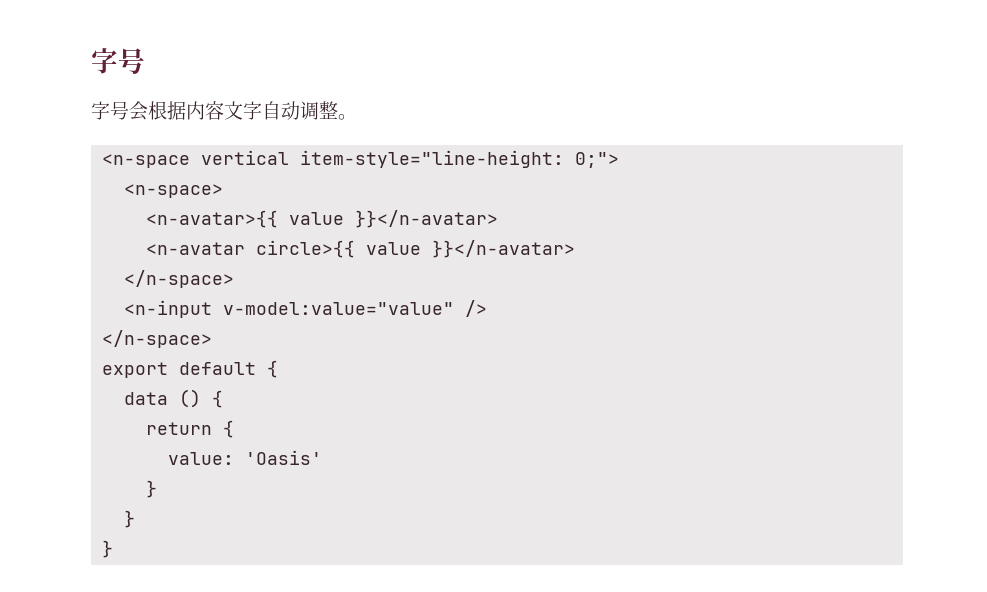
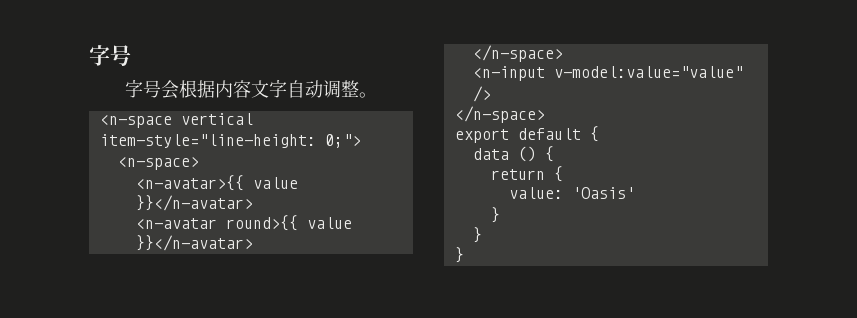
[256,240,356,258] circle>{{ -> [225,215,298,231] round>{{

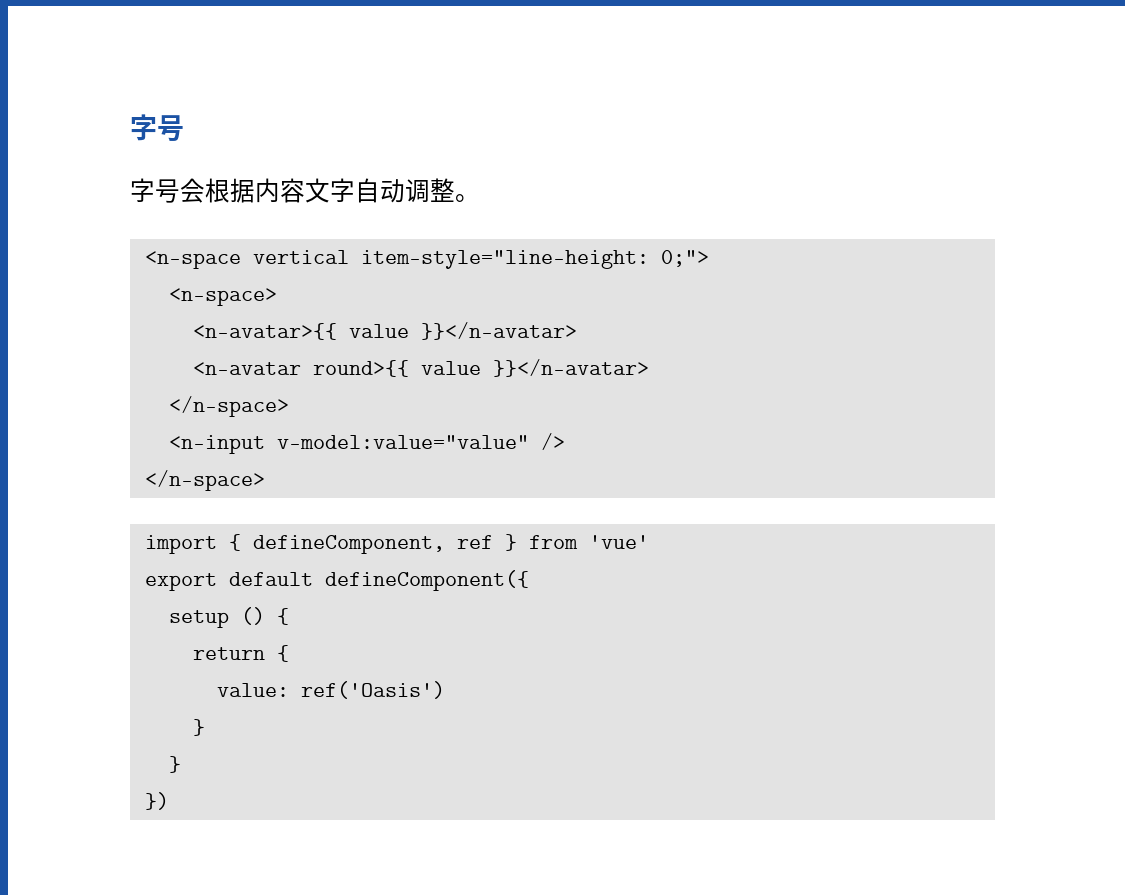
(545, 114) none -> [144,534,649,554] // import { defineComponent, ref } from 'vue'
[589,126,599,142] [472,148,509,160] { // data -> [324,570,529,591] [168,610,229,628] defineComponent({ // setup
[571,187,635,199] 'Oasis' -> [300,681,445,699] ref('Oasis')
[454,247,464,263] } -> [144,792,169,810] })

